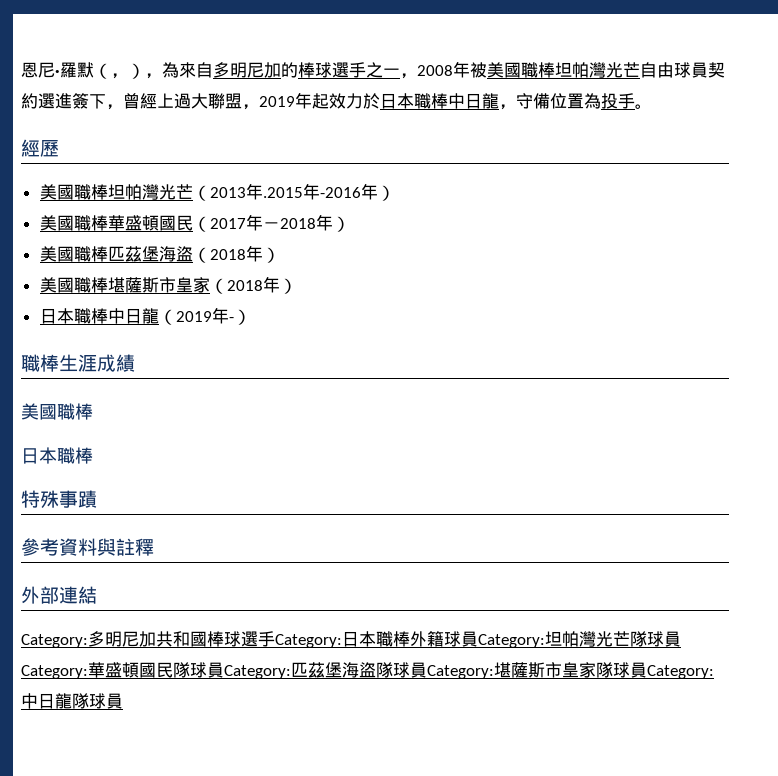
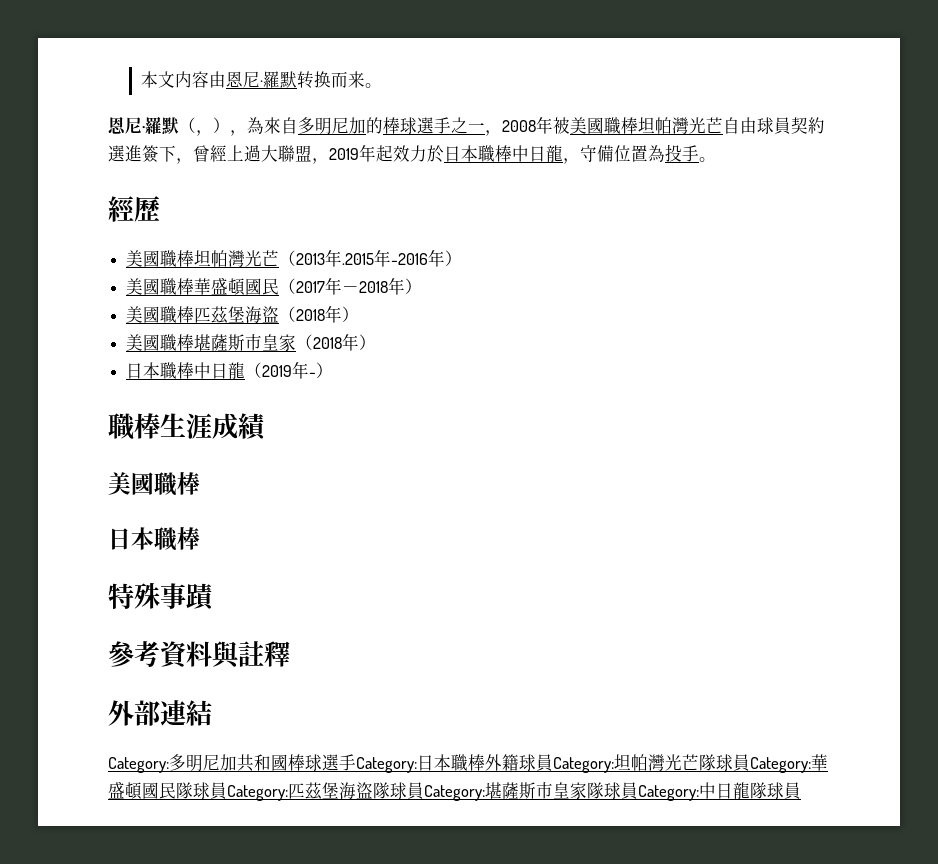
(21, 70) none -> [140,71,382,89] 本文内容由恩尼·羅默转换而来。 //

